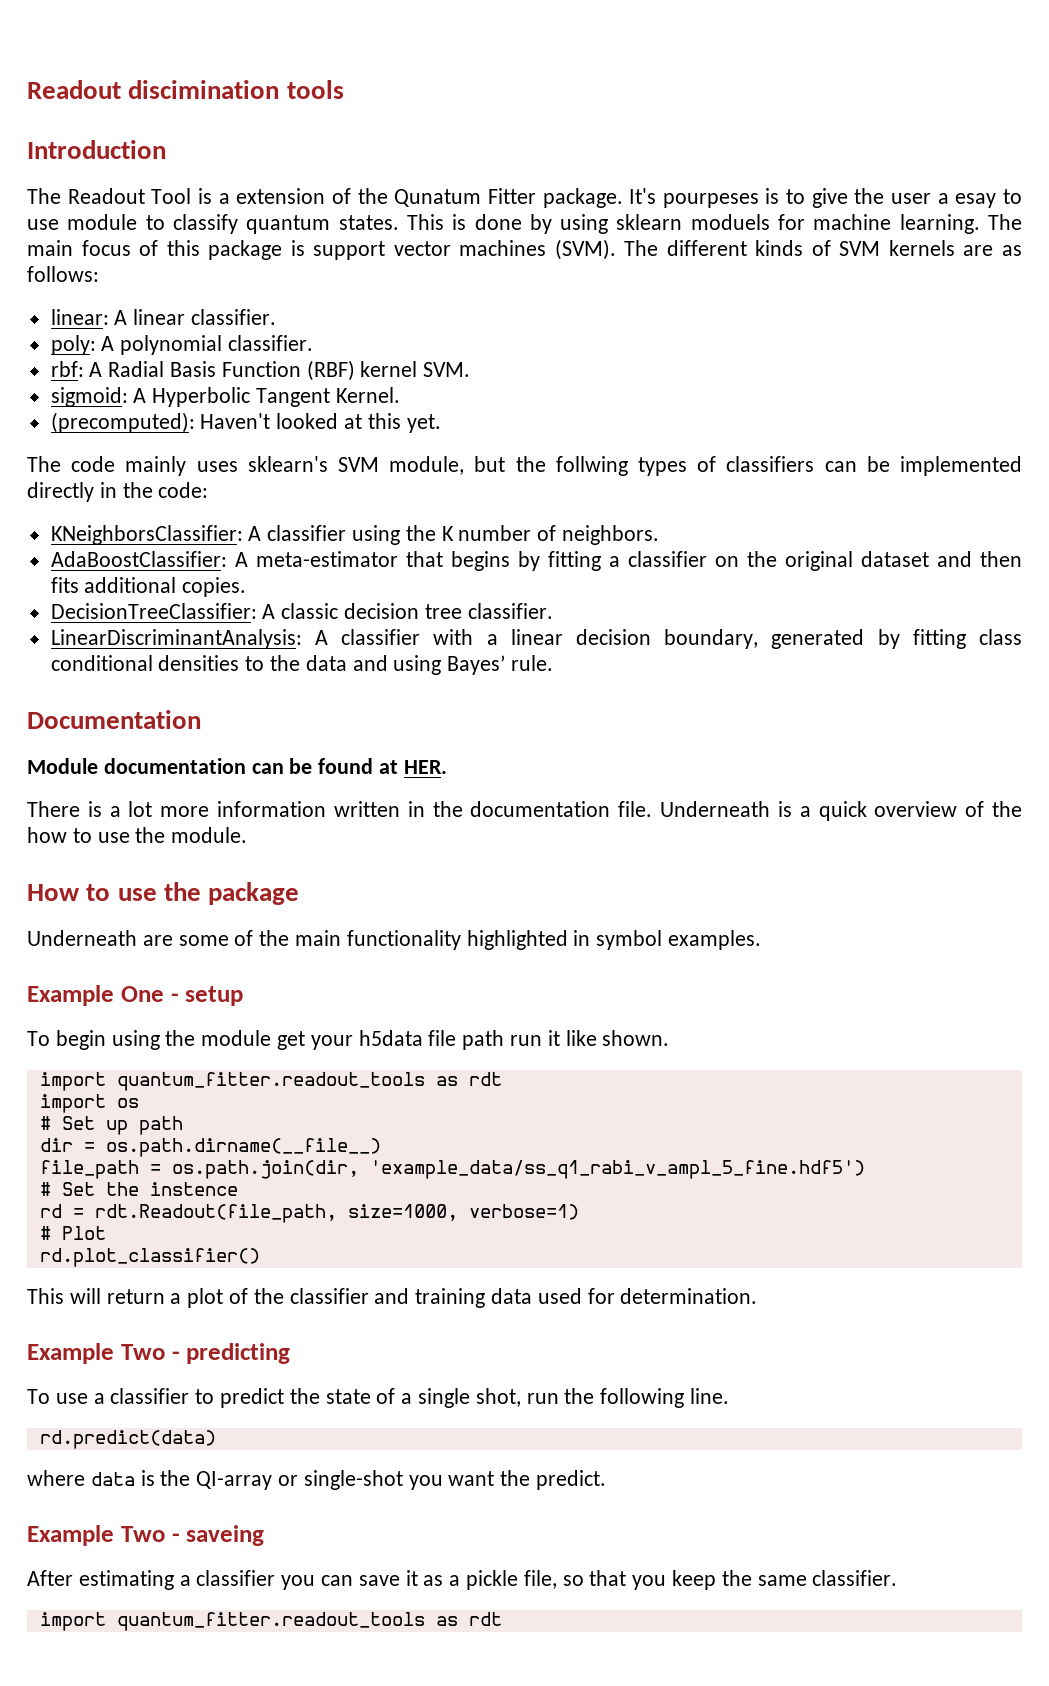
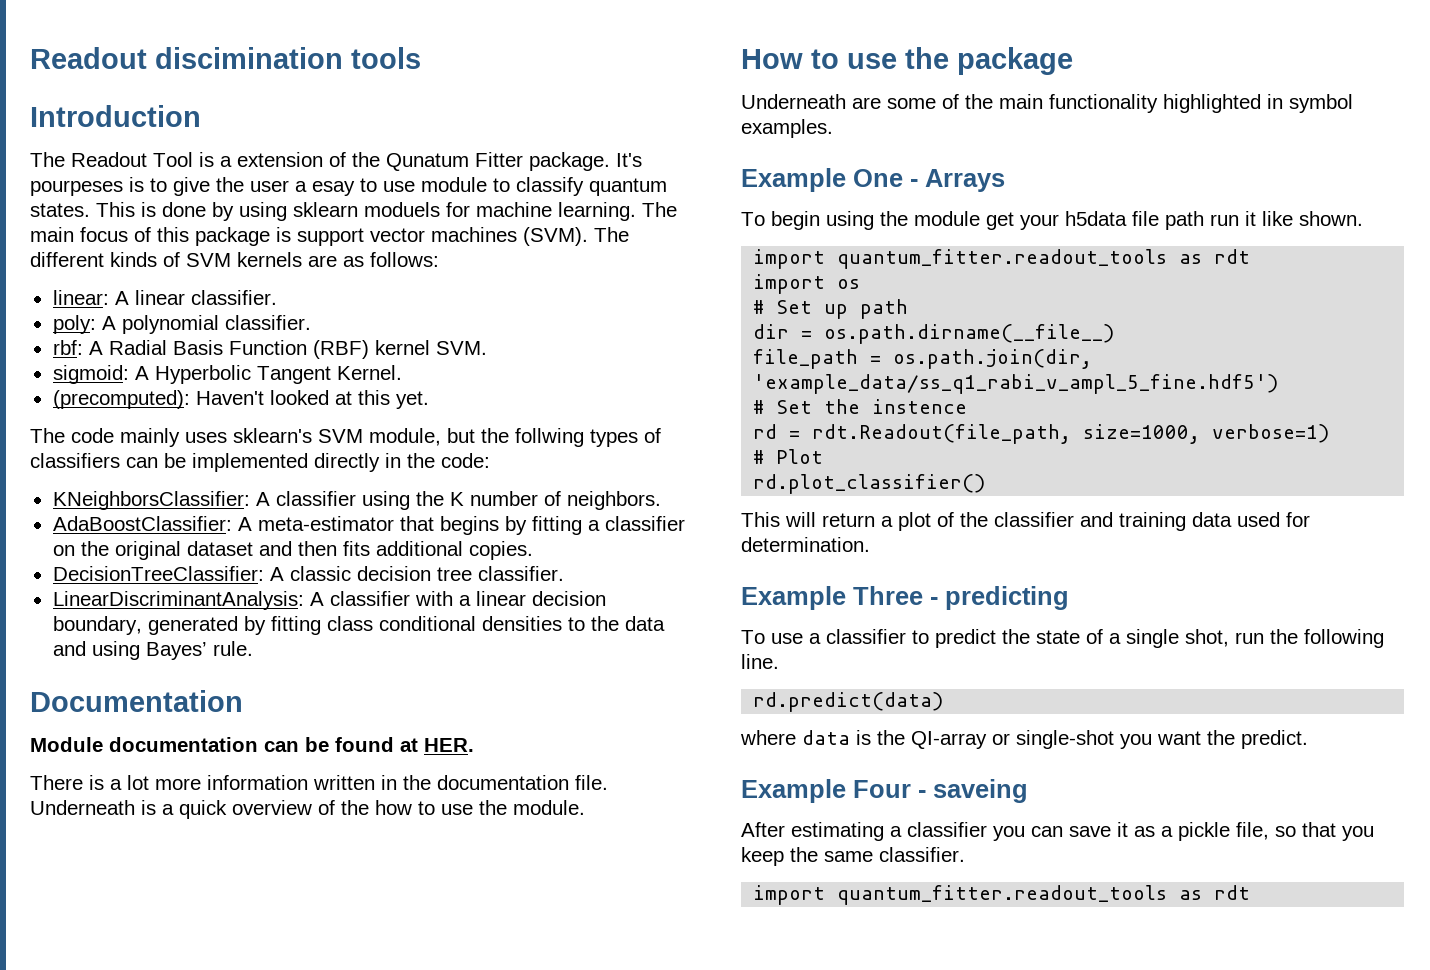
[185,986,244,1006] setup -> [925,169,1005,192] Arrays
[120,1344,165,1360] Two -> [853,586,923,605] Three
[120,1526,165,1542] Two -> [853,780,911,798] Four

